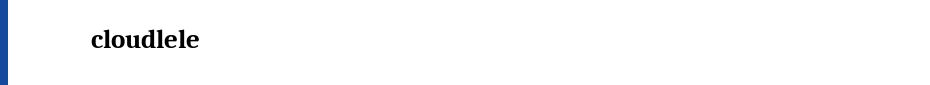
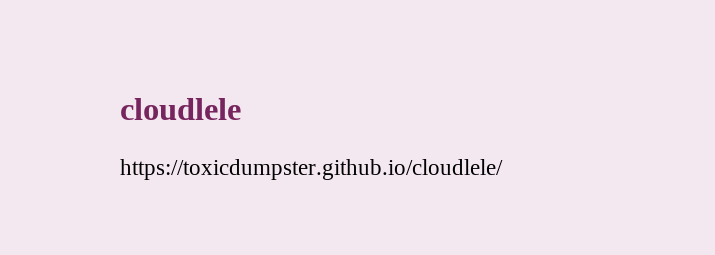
(200, 38) none -> [120,159,503,180] // https://toxicdumpster.github.io/cloudlele/

